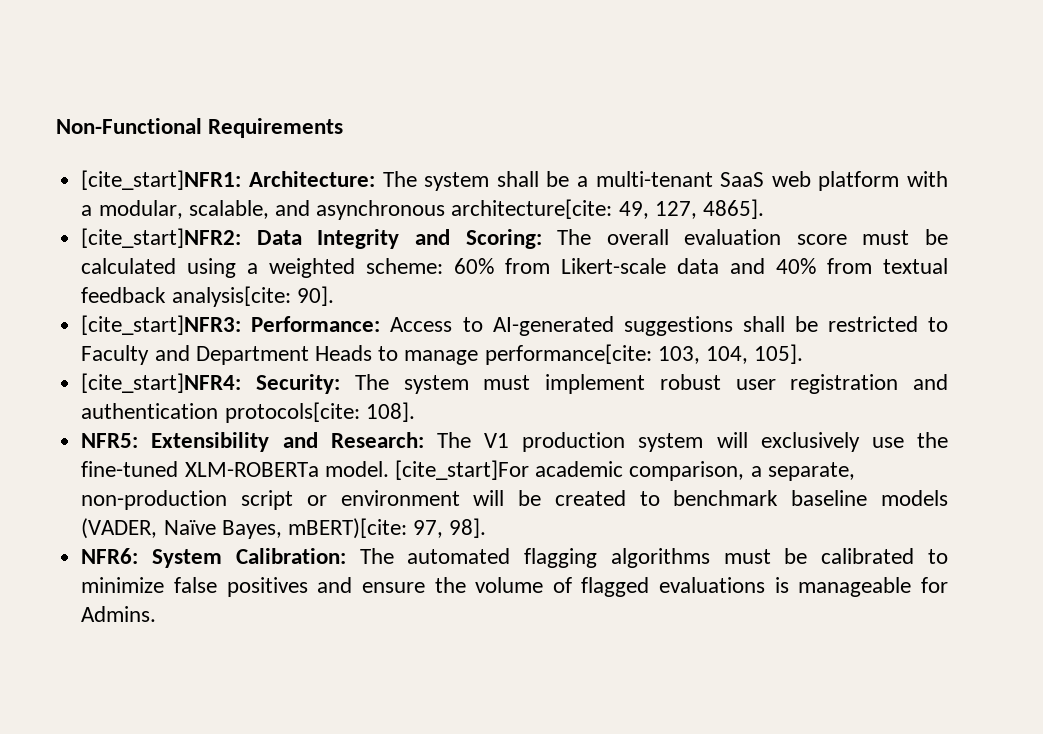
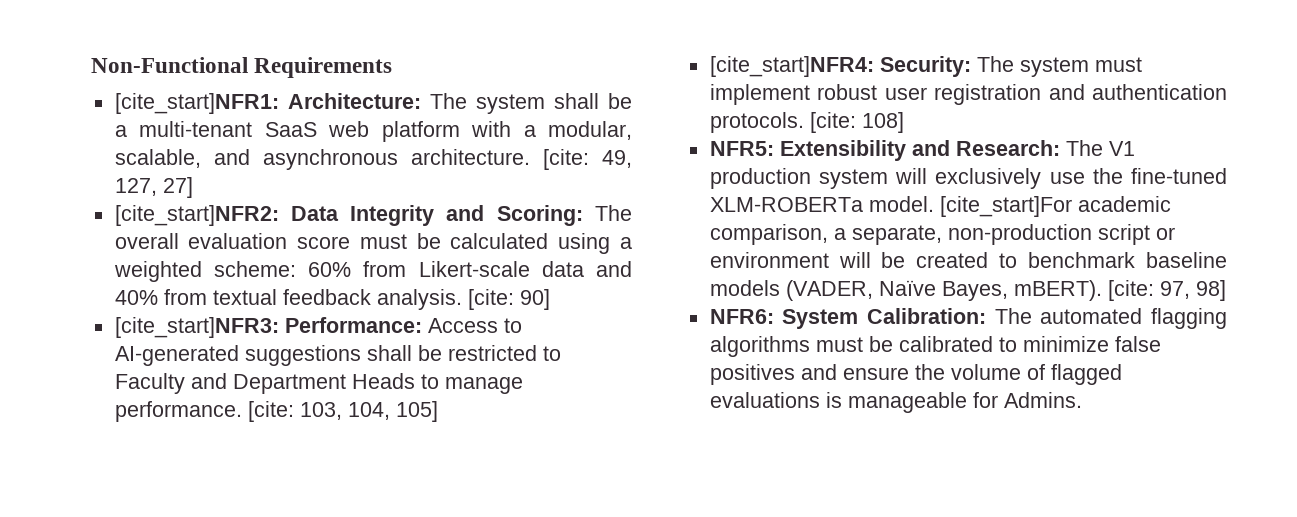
[451,199,613,219] architecture[cite: -> [410,149,589,170] architecture. [cite:
[702,199,764,219] 4865]. -> [162,177,193,198] 27]
[171,286,334,307] analysis[cite: 90]. -> [376,289,550,310] analysis. [cite: 90]
[484,344,652,365] performance[cite: -> [114,401,294,422] performance. [cite:
[754,344,804,364] 105]. -> [395,401,438,422] 105]
[224,402,415,423] protocols[cite: 108]. -> [709,112,904,133] protocols. [cite: 108]
[287,518,487,539] mBERT)[cite: 97, 98]. -> [1013,280,1226,301] mBERT). [cite: 97, 98]

